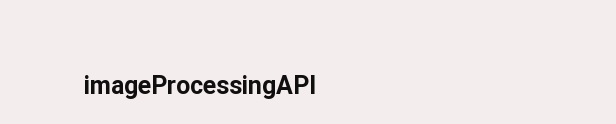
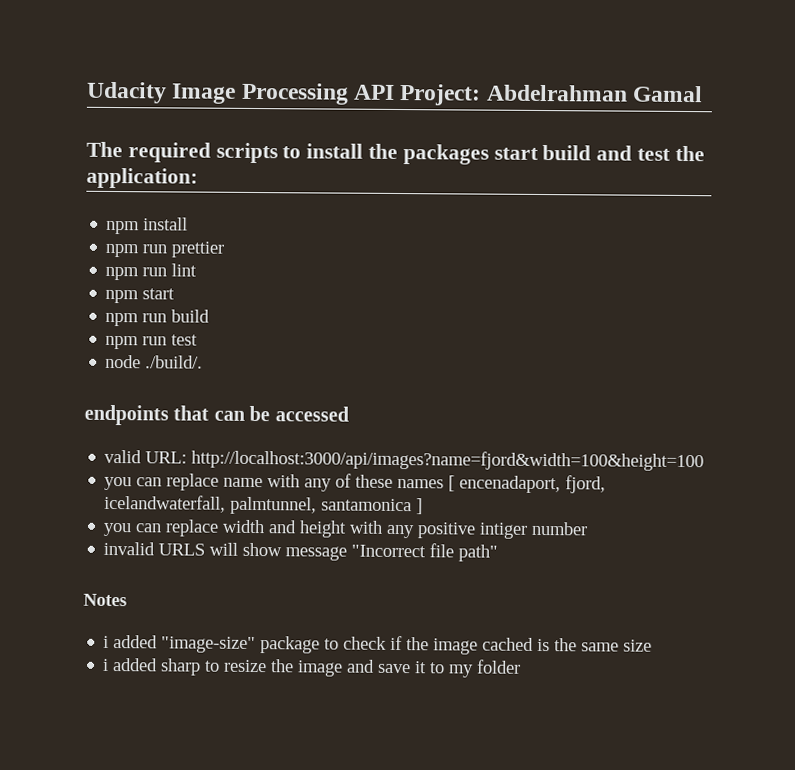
[84,75,316,99] imageProcessingAPI -> [86,81,704,106] [86,141,705,165] [86,167,198,189] [106,217,189,235] [105,241,225,258] [105,263,198,281] [105,288,176,304] [105,309,211,327] [105,334,199,350] [105,354,204,369] [84,404,349,426] [104,449,705,472] [104,473,607,494] [104,494,424,515] [103,519,589,539] [103,541,499,562] [83,593,127,607] [103,635,653,655] [102,658,522,678] Udacity Image Processing API Project: Abdelrahman Gamal // The required scripts to install the packages start build and test the application: // npm install // npm run prettier // npm run lint // npm start // npm run build // npm run test // node ./build/. // endpoints that can be accessed // valid URL: http://localhost:3000/api/images?name=fjord&width=100&height=100 // you can replace name with any of these names [ encenadaport, fjord, icelandwaterfall, palmtunnel, santamonica ] // you can replace width and height with any positive intiger number // invalid URLS will show message "Incorrect file path" // Notes // i added "image-size" package to check if the image cached is the same size // i added sharp to resize the image and save it to my folder

